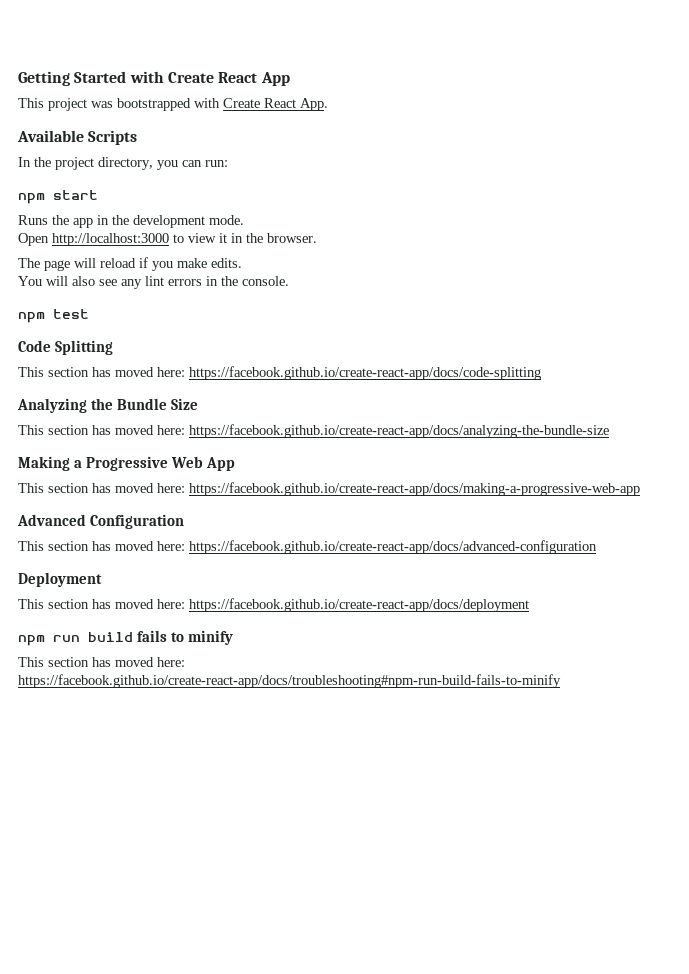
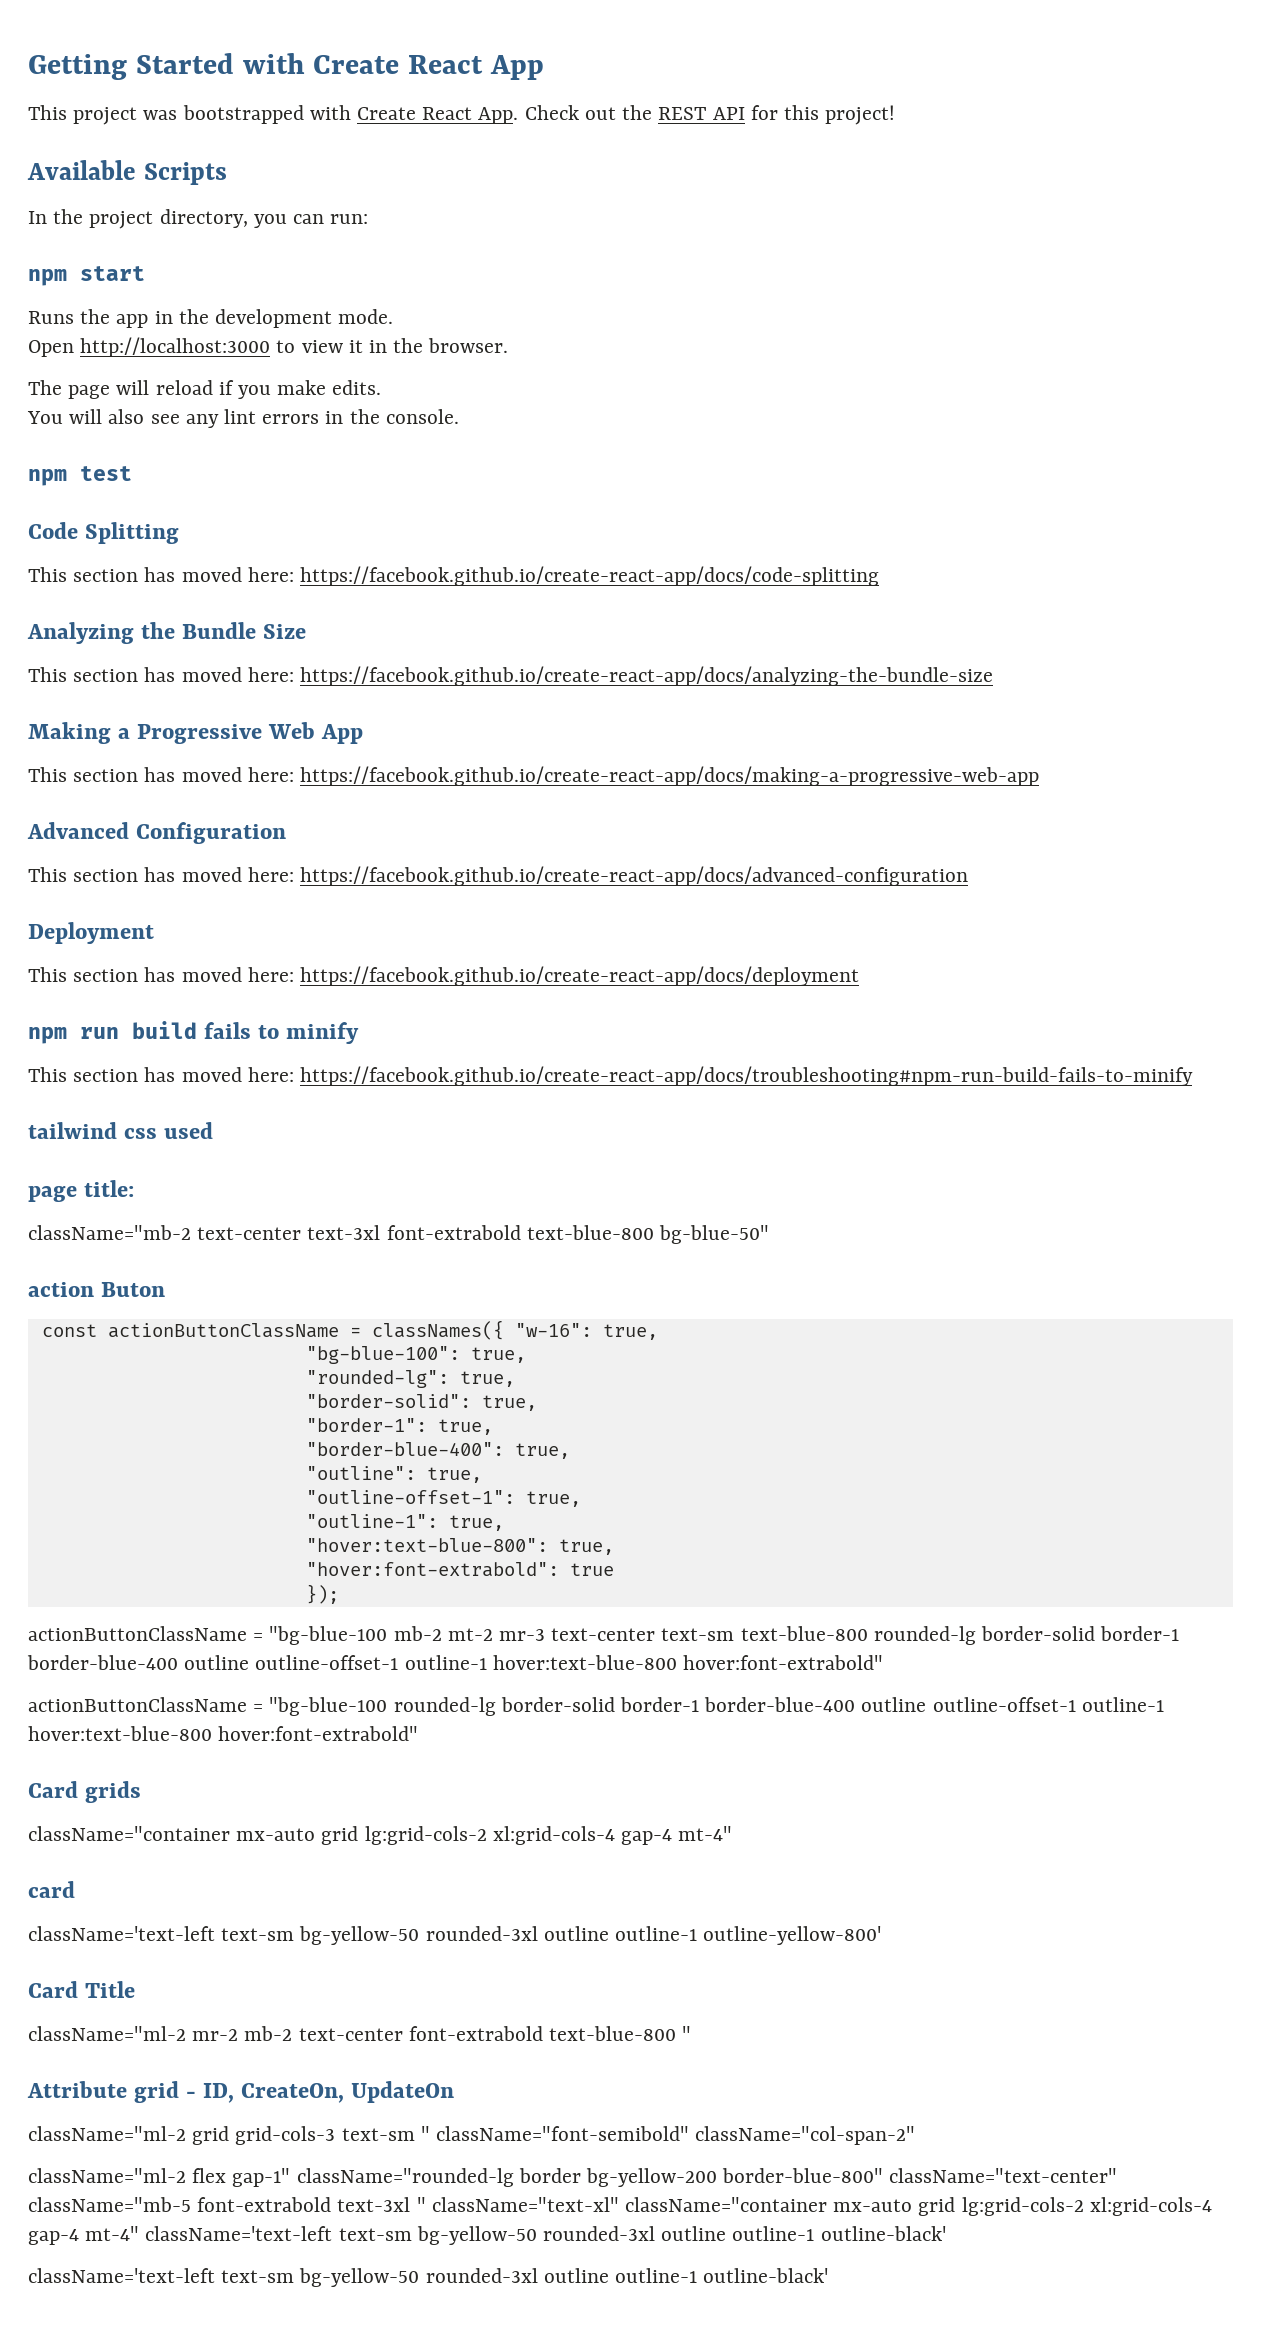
(328, 104) none -> [524,105,896,125] Check out the REST API for this project!
(561, 681) none -> [28,1122,214,1139] [28,1180,135,1202] [28,1225,770,1244] [28,1282,166,1297] [41,1320,658,1340] [305,1346,526,1364] [305,1370,515,1388] [305,1394,537,1411] [305,1418,493,1435] [305,1442,570,1459] [305,1466,482,1483] [305,1490,581,1507] [305,1514,504,1531] [305,1538,614,1555] [305,1562,614,1577] [305,1584,339,1604] [28,1626,1180,1645] [27,1655,884,1670] [28,1697,1164,1716] [28,1726,419,1741] [28,1781,142,1803] [28,1826,733,1845] [28,1881,75,1898] [28,1926,882,1945] [28,1981,136,1998] [28,2026,692,2041] [27,2081,455,2103] [28,2126,916,2145] [28,2168,1118,2187] [28,2197,1212,2216] [28,2226,946,2245] [28,2268,829,2287] // tailwind css used // page title: // className="mb-2 text-center text-3xl font-extrabold text-blue-800 bg-blue-50" // action Buton // const actionButtonClassName = classNames({ "w-16": true, // "bg-blue-100": true, // "rounded-lg": true, // "border-solid": true, // "border-1": true, // "border-blue-400": true, // "outline": true, // "outline-offset-1": true, // "outline-1": true, // "hover:text-blue-800": true, // "hover:font-extrabold": true // }); // actionButtonClassName = "bg-blue-100 mb-2 mt-2 mr-3 text-center text-sm text-blue-800 rounded-lg border-solid border-1 border-blue-400 outline outline-offset-1 outline-1 hover:text-blue-800 hover:font-extrabold" // actionButtonClassName = "bg-blue-100 rounded-lg border-solid border-1 border-blue-400 outline outline-offset-1 outline-1 hover:text-blue-800 hover:font-extrabold" // Card grids // className="container mx-auto grid lg:grid-cols-2 xl:grid-cols-4 gap-4 mt-4" // card // className='text-left text-sm bg-yellow-50 rounded-3xl outline outline-1 outline-yellow-800' // Card Title // className="ml-2 mr-2 mb-2 text-center font-extrabold text-blue-800 " // Attribute grid - ID, CreateOn, UpdateOn // className="ml-2 grid grid-cols-3 text-sm " className="font-semibold" className="col-span-2" // className="ml-2 flex gap-1" className="rounded-lg border bg-yellow-200 border-blue-800" className="text-center" className="mb-5 font-extrabold text-3xl " className="text-xl" className="container mx-auto grid lg:grid-cols-2 xl:grid-cols-4 gap-4 mt-4" className='text-left text-sm bg-yellow-50 rounded-3xl outline outline-1 outline-black' // className='text-left text-sm bg-yellow-50 rounded-3xl outline outline-1 outline-black'

